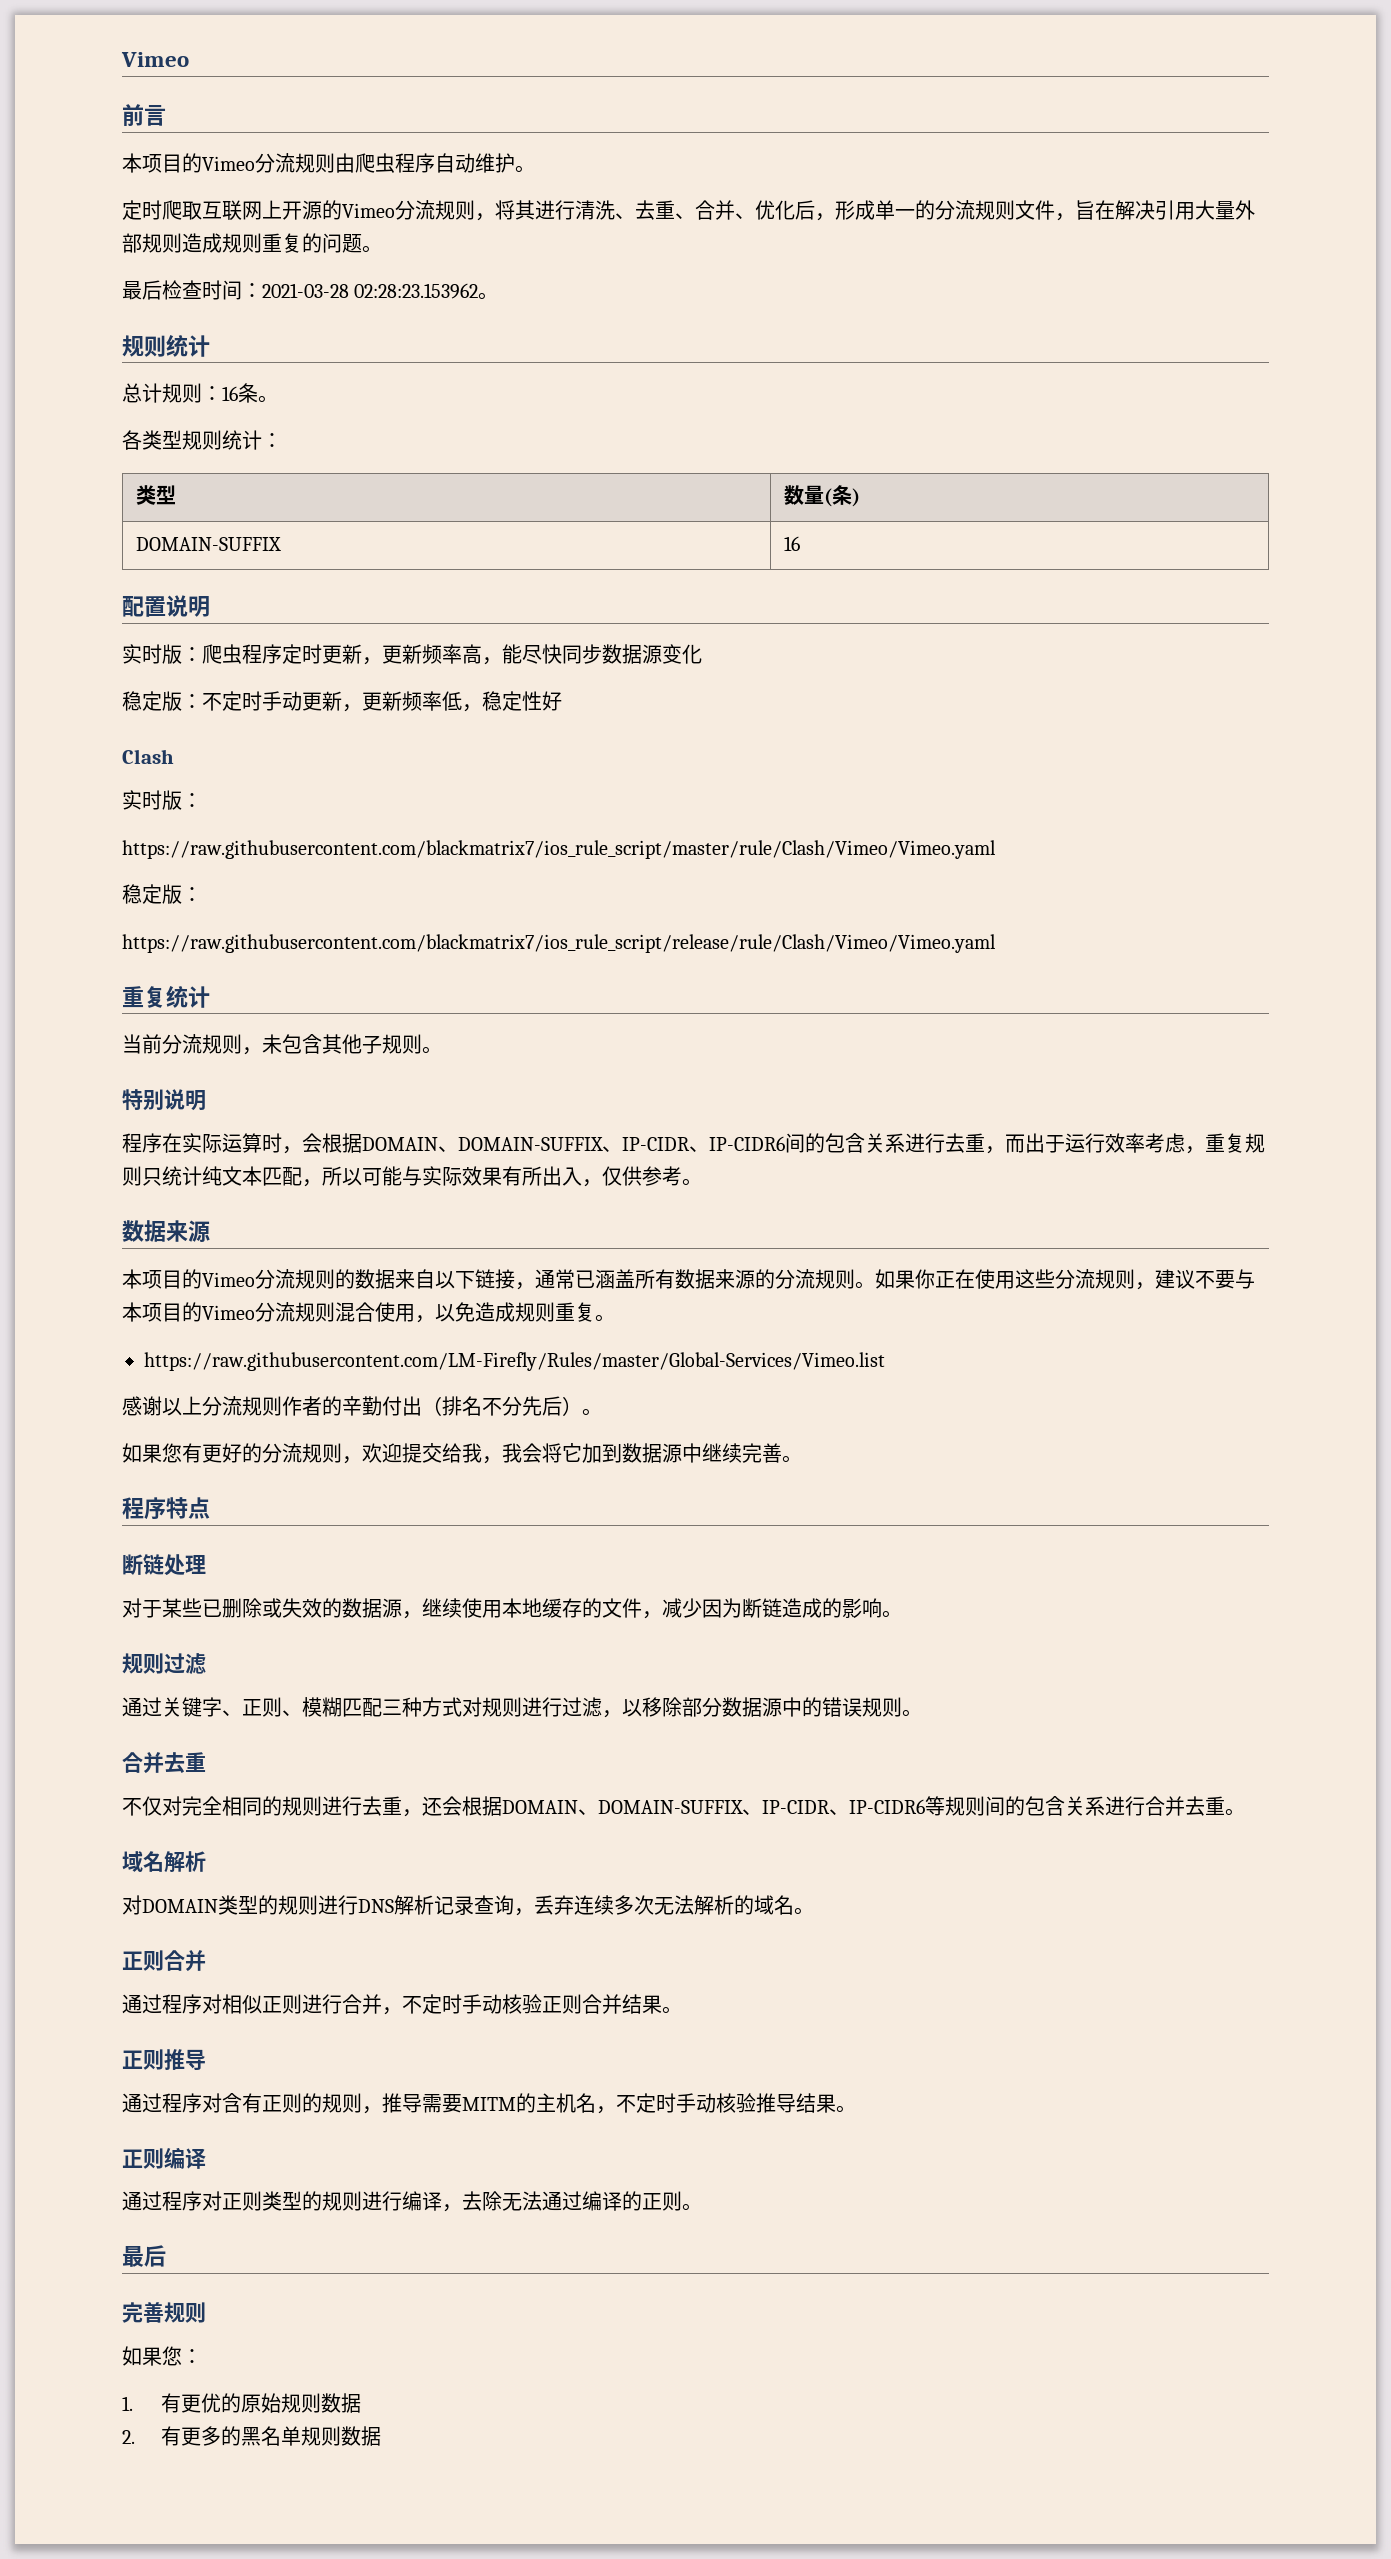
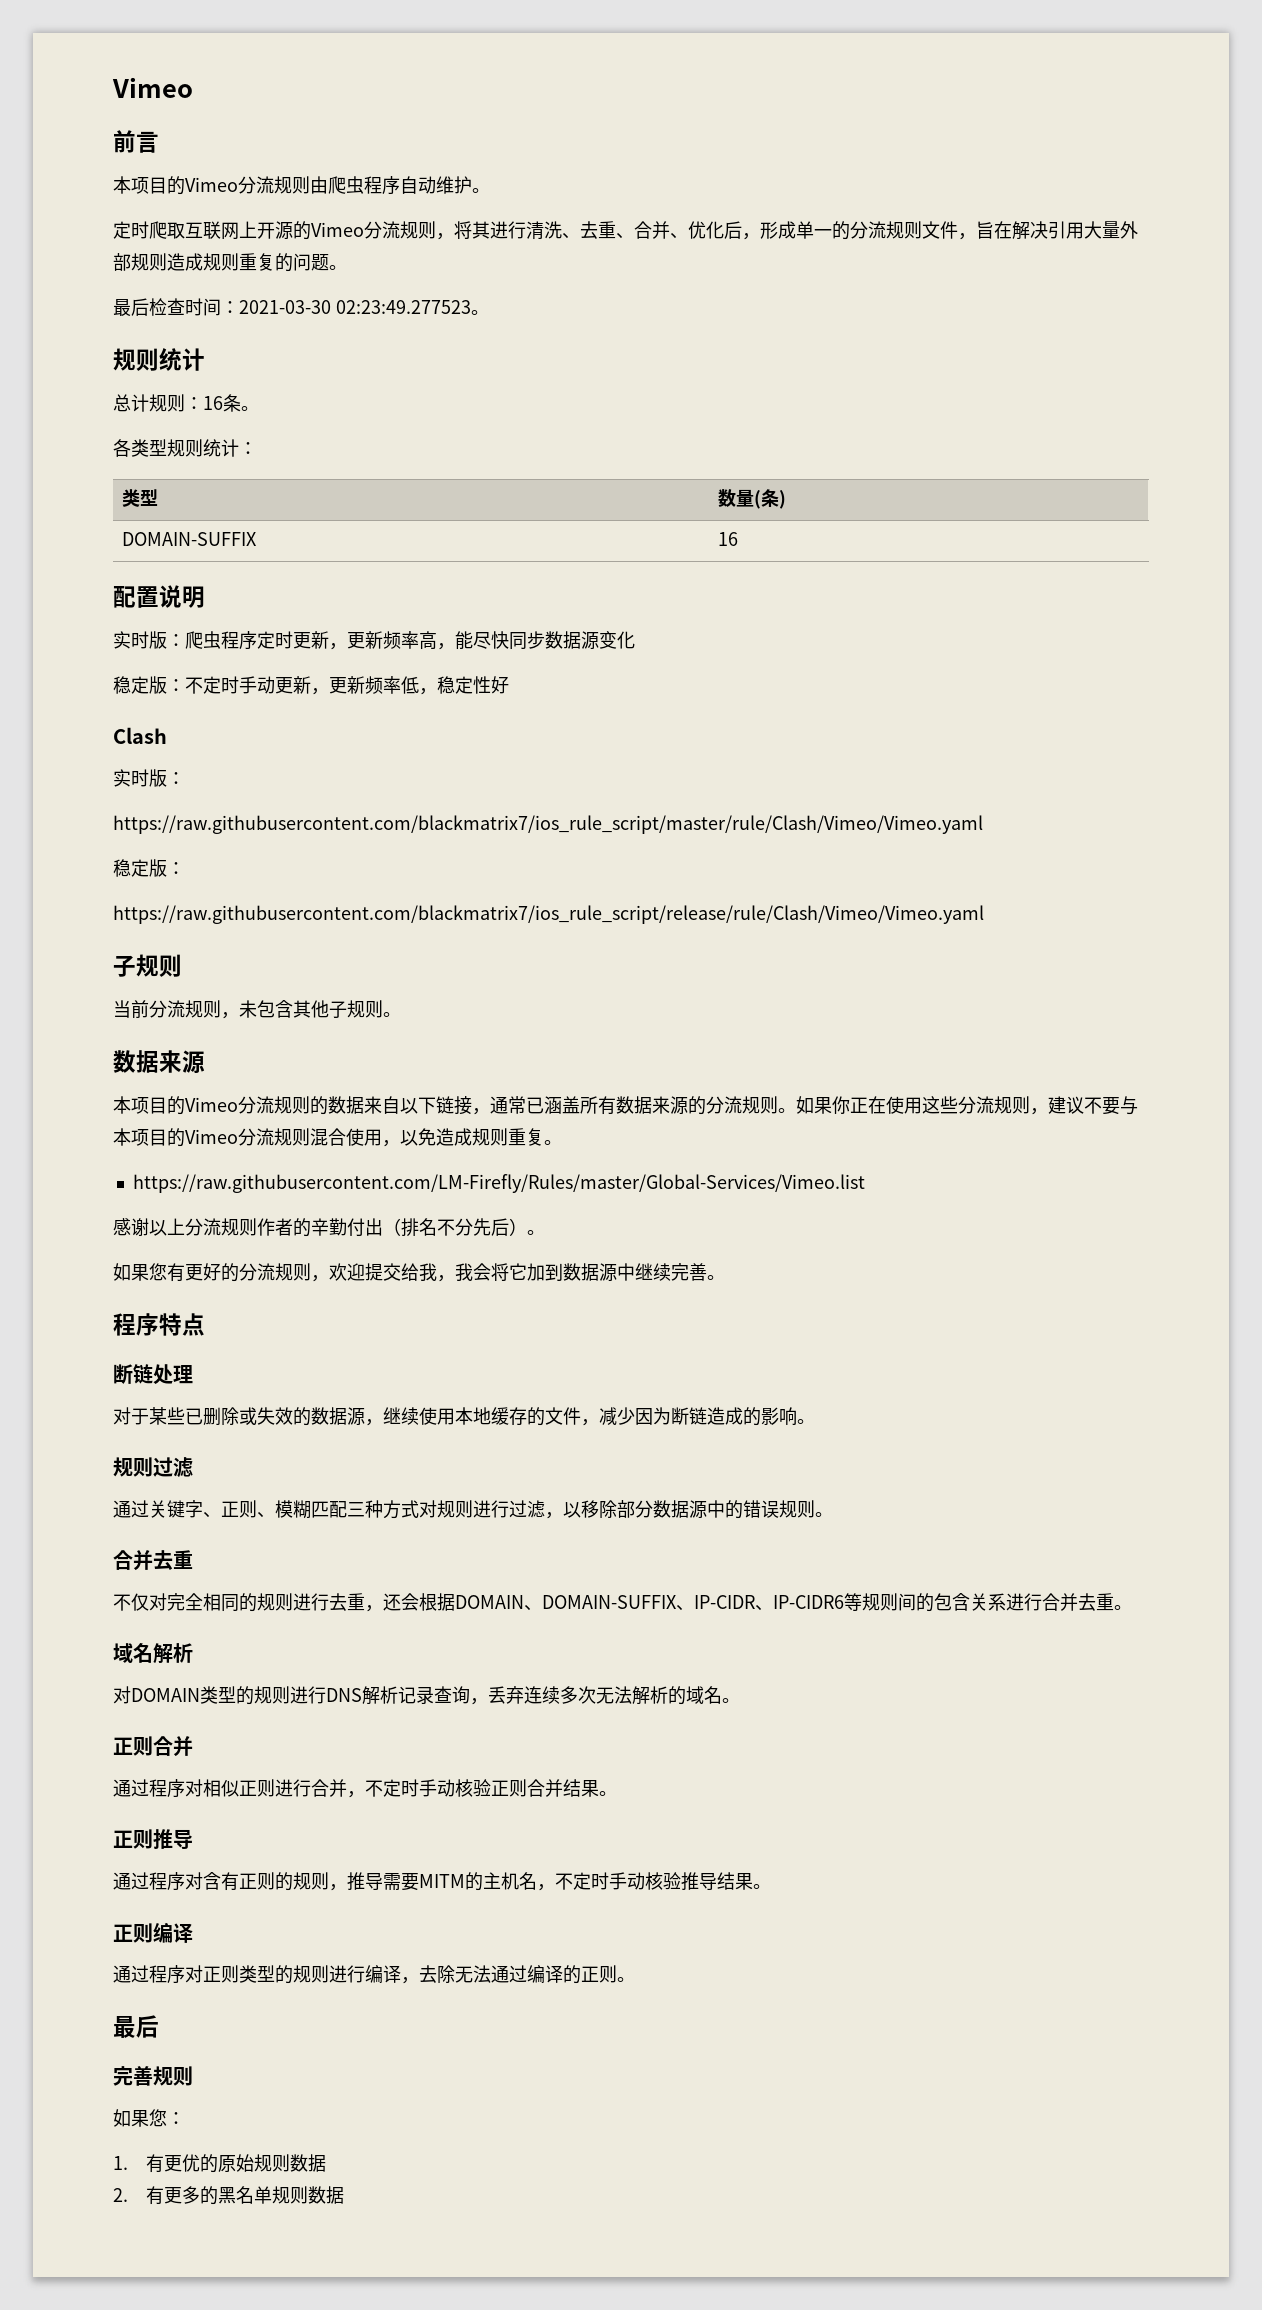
[262,283,479,299] 2021-03-28 02:28:23.153962 -> [239,300,471,314] 2021-03-30 02:23:49.277523
[122,985,210,1008] 重复统计 -> [113,954,182,977] 子规则
[122,1089,206,1111] [122,1133,1265,1154] [122,1166,702,1187] // 特别说明 // 程序在实际运算时，会根据DOMAIN、DOMAIN-SUFFIX、IP-CIDR、IP-CIDR6间的包含关系进行去重，而出于运行效率考虑，重复规则只统计纯文本匹配，所以可能与实际效果有所出入，仅供参考。 -> (401, 1014) none

